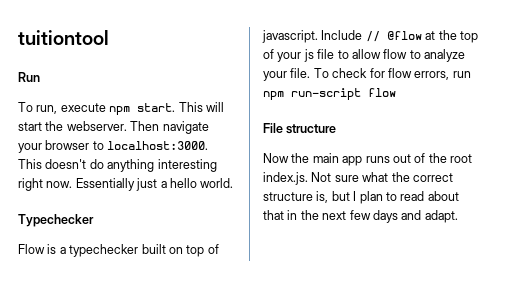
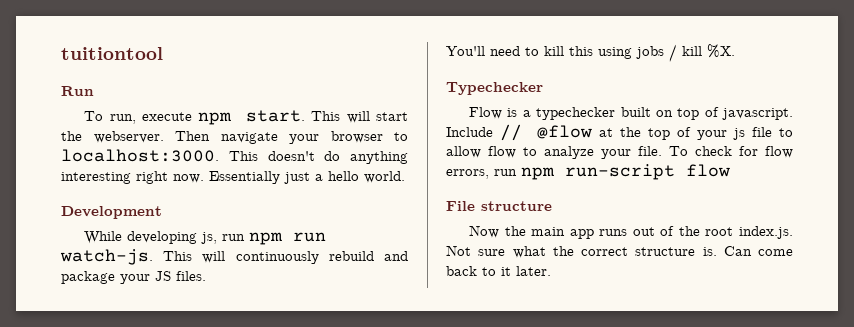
(234, 183) none -> [61,206,162,219] [84,231,327,245] [60,249,408,265] [61,271,206,284] [446,44,735,62] // Development // While developing js, run npm run watch-js. This will continuously rebuild and package your JS files. // You'll need to kill this using jobs / kill %X.
[316,191,459,204] [263,210,458,223] is, but I plan to read about that in the next few days and adapt. -> [702,246,793,256] [446,266,551,276] is. Can come back to it later.

